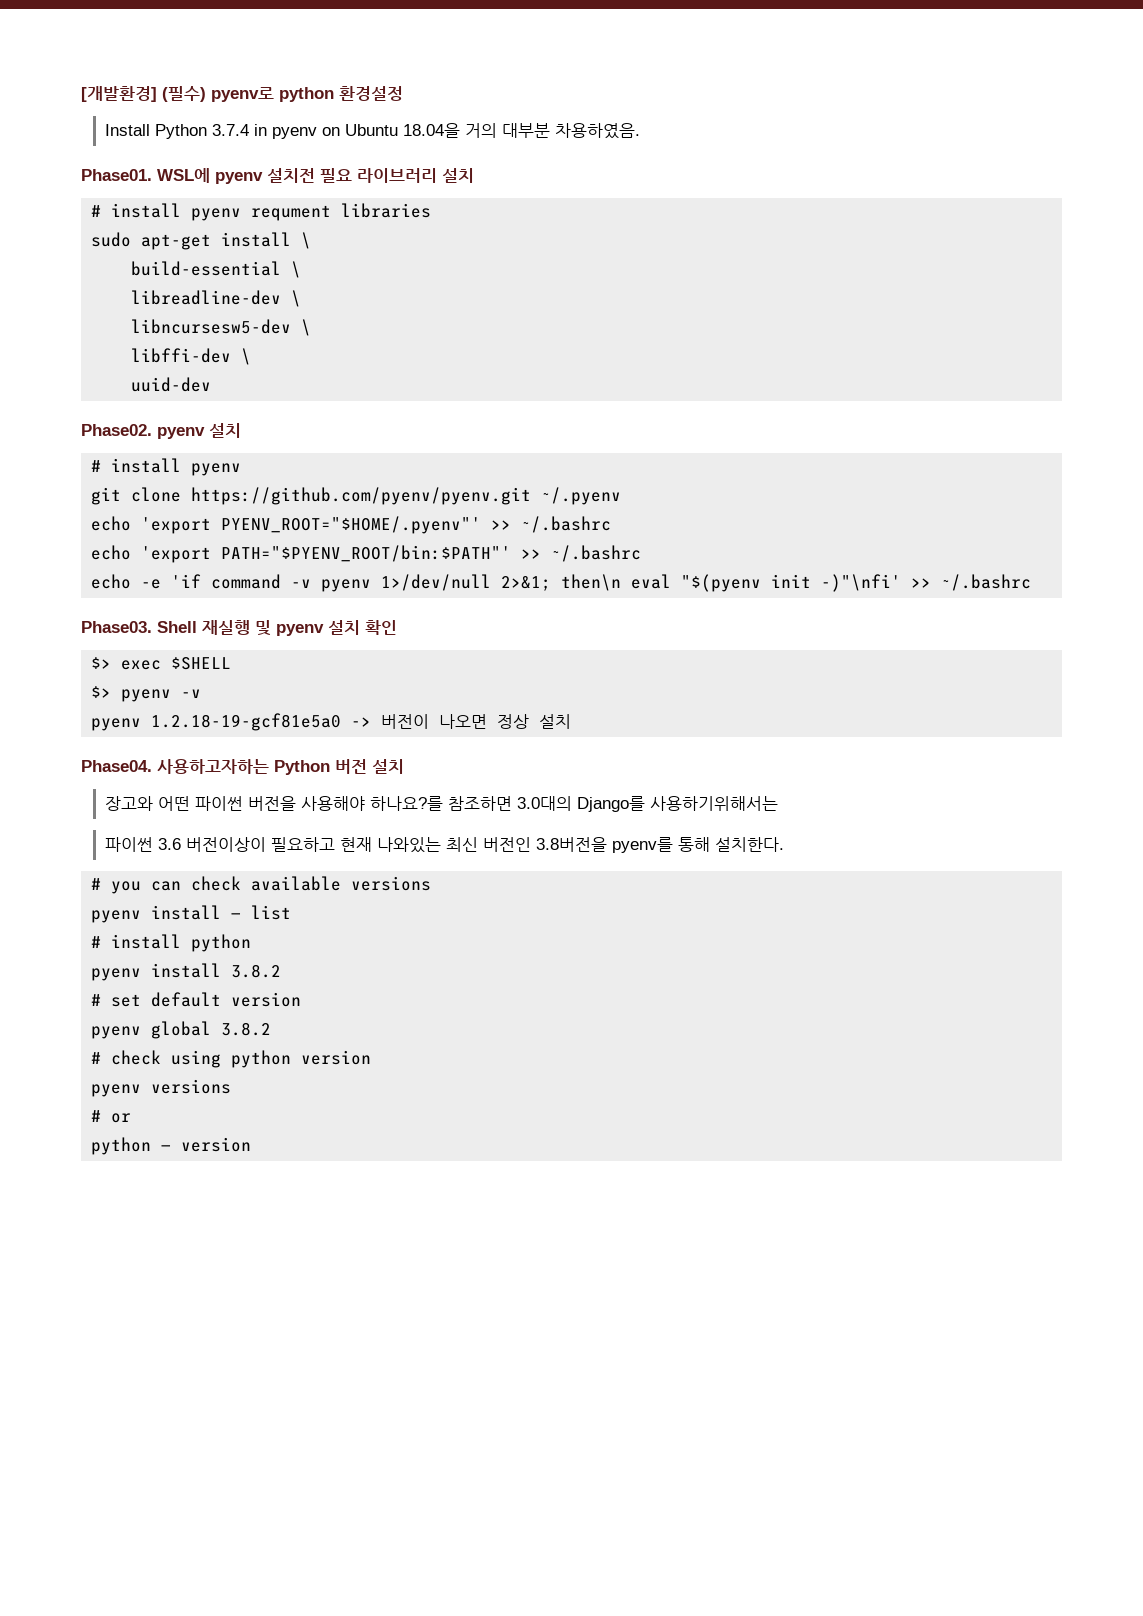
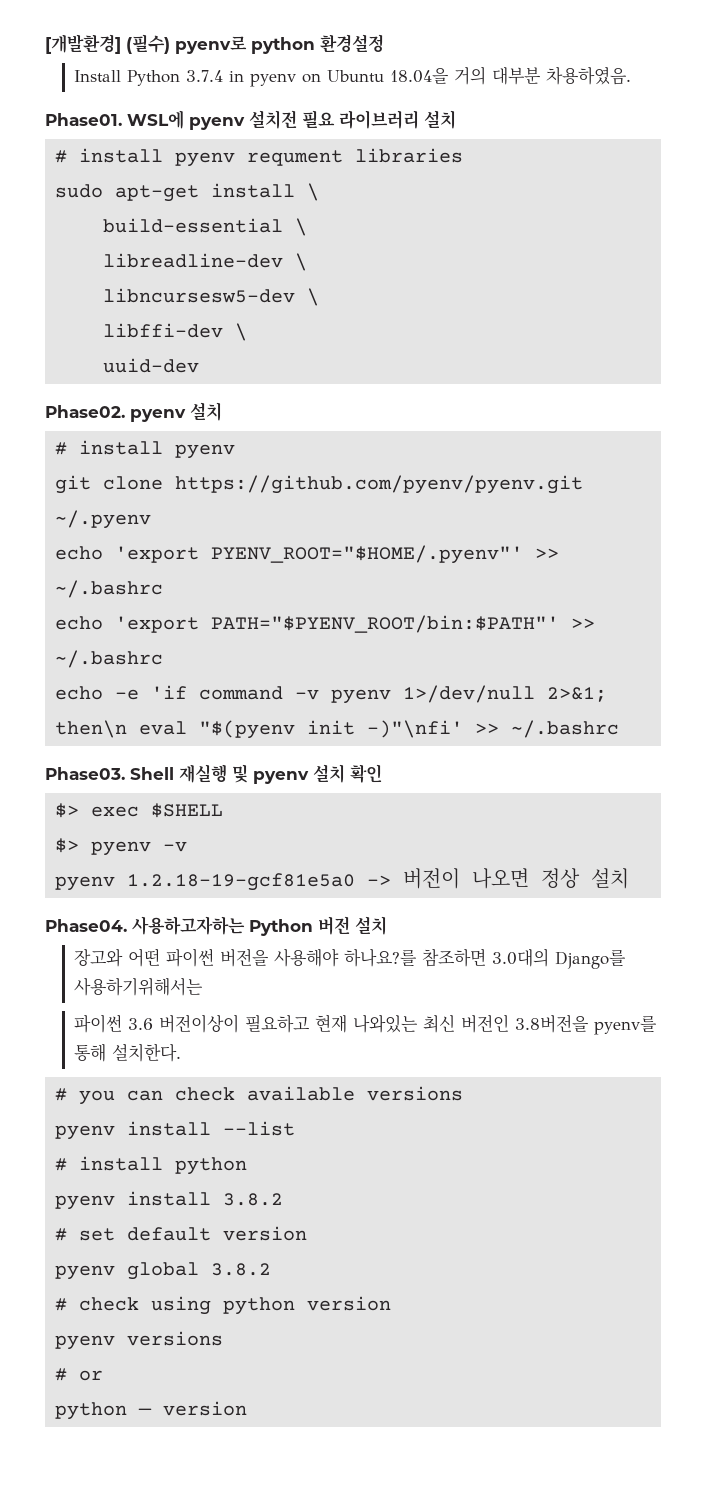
[231,905,292,920] — list -> [223,1121,296,1136] --list

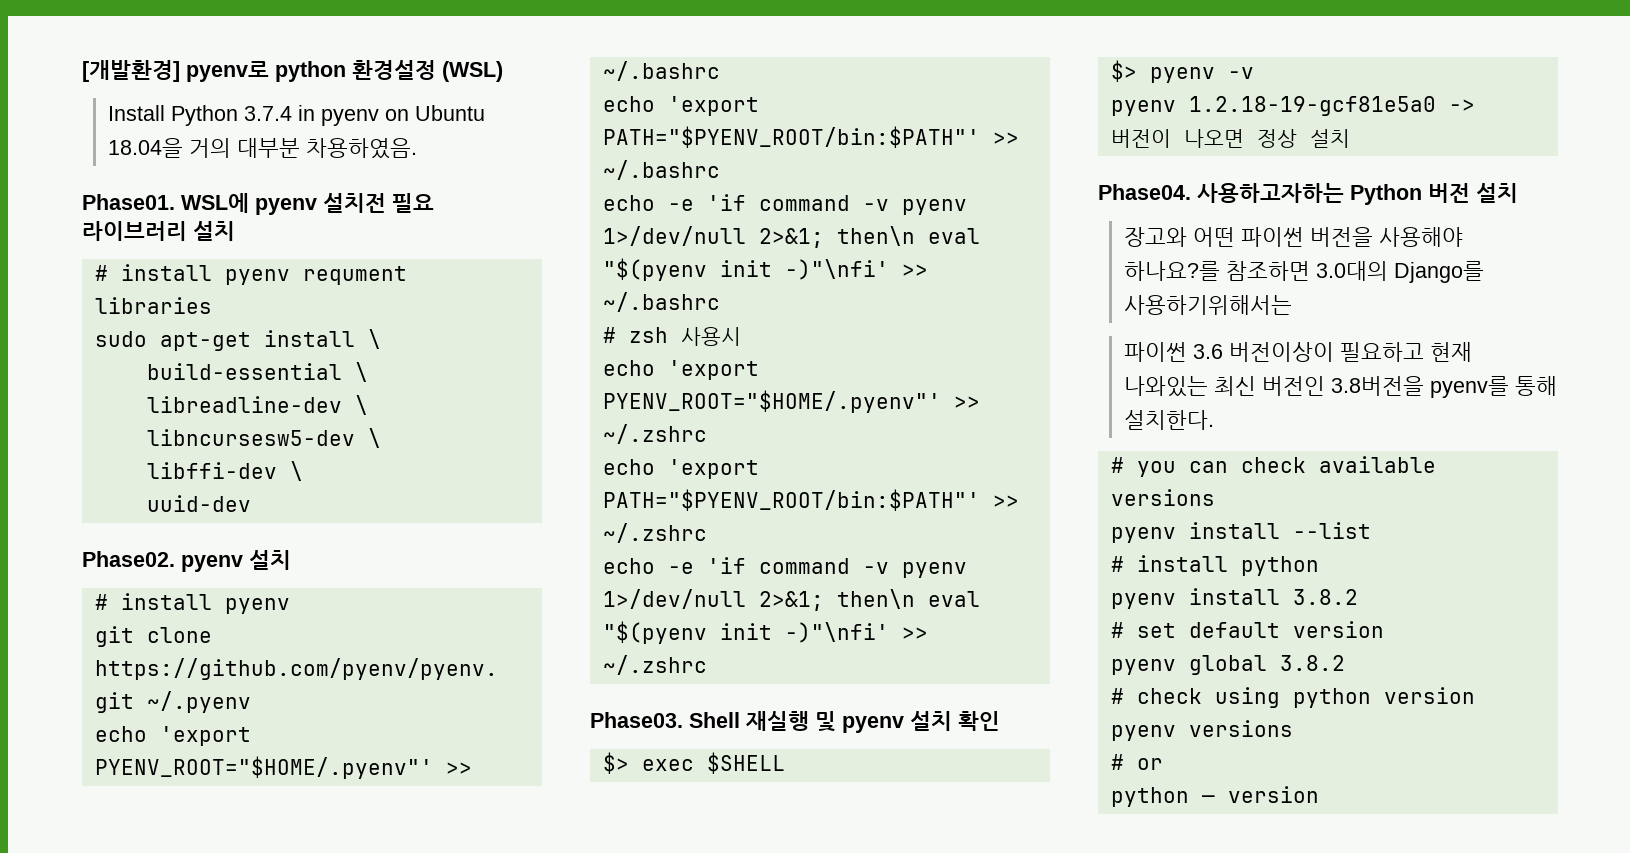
[126,34,170,54] (필수) -> (180, 71) none
(384, 43) none -> [442,61,503,82] (WSL)
(620, 729) none -> [602,327,741,346] [602,360,759,380] [602,390,980,413] [602,424,707,444] [602,459,759,479] [602,489,1019,511] [602,523,707,543] [602,557,967,578] [602,589,980,611] [602,621,928,644] [602,655,707,675] // # zsh 사용시 // echo 'export PYENV_ROOT="$HOME/.pyenv"' >> ~/.zshrc // echo 'export PATH="$PYENV_ROOT/bin:$PATH"' >> ~/.zshrc // echo -e 'if command -v pyenv 1>/dev/null 2>&1; then\n eval "$(pyenv init -)"\nfi' >> ~/.zshrc

